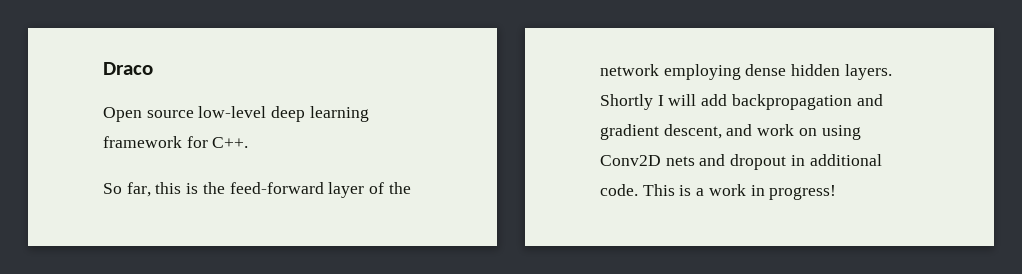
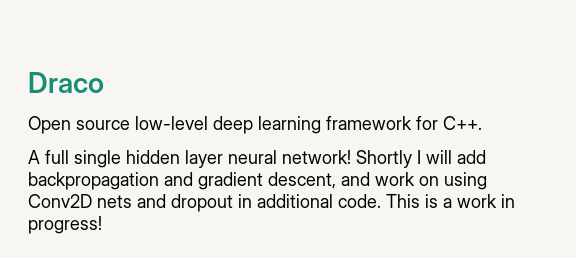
[103,182,411,198] [600,64,892,80] So far, this is the feed-forward layer of the network employing dense hidden layers. -> [28,150,351,168] A full single hidden layer neural network!

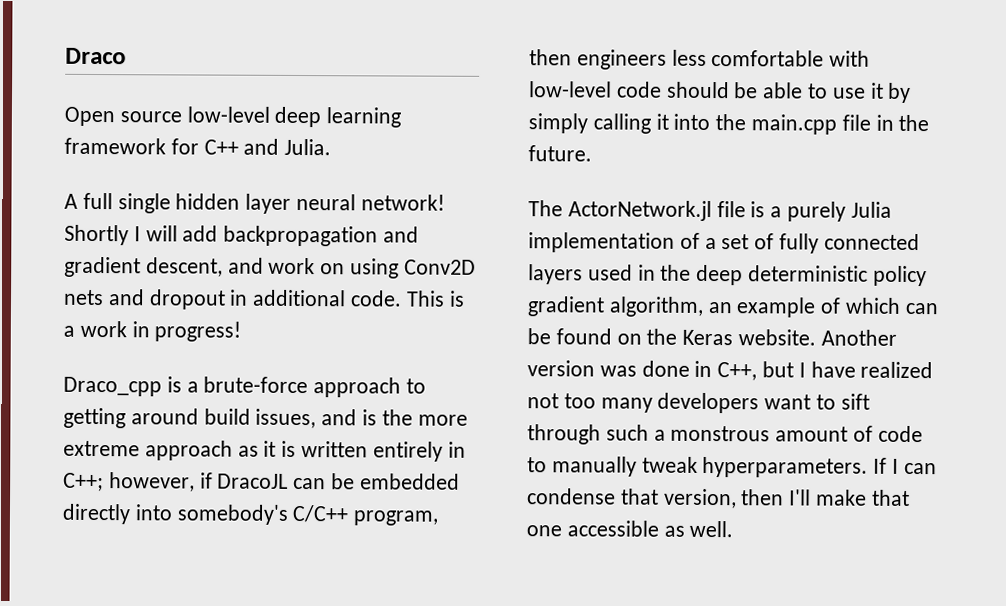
[443,116,482,130] C++. -> [203,138,332,156] C++ and Julia.
(102, 225) none -> [63,376,427,398] [63,407,468,429] [63,440,466,462] [63,472,460,492] [62,503,439,526] [529,49,871,70] [529,81,912,103] [528,113,930,135] [528,145,592,162] [528,200,892,222] [528,232,920,254] [528,264,927,287] [527,296,939,318] [527,328,897,346] [527,360,934,381] [527,392,870,414] [527,424,923,445] [527,456,937,478] [527,488,910,509] [526,520,734,538] // Draco_cpp is a brute-force approach to getting around build issues, and is the more extreme approach as it is written entirely in C++; however, if DracoJL can be embedded directly into somebody's C/C++ program, then engineers less comfortable with low-level code should be able to use it by simply calling it into the main.cpp file in the future. // The ActorNetwork.jl file is a purely Julia implementation of a set of fully connected layers used in the deep deterministic policy gradient algorithm, an example of which can be found on the Keras website. Another version was done in C++, but I have realized not too many developers want to sift through such a monstrous amount of code to manually tweak hyperparameters. If I can condense that version, then I'll make that one accessible as well.

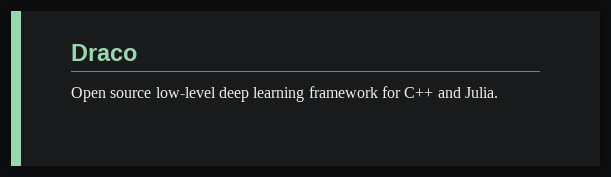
[64,192,445,214] [64,224,420,247] [64,256,476,279] [63,289,465,310] [63,320,242,342] [63,376,427,398] [63,407,468,429] [63,440,466,462] [63,472,460,492] [62,503,439,526] [529,49,871,70] [529,81,912,103] [528,113,930,135] [528,145,592,162] [528,200,892,222] [528,232,920,254] [528,264,927,287] [527,296,939,318] [527,328,897,346] [527,360,934,381] [527,392,870,414] [527,424,923,445] [527,456,937,478] [527,488,910,509] [526,520,734,538] // A full single hidden layer neural network! Shortly I will add backpropagation and gradient descent, and work on using Conv2D nets and dropout in additional code. This is a work in progress! // Draco_cpp is a brute-force approach to getting around build issues, and is the more extreme approach as it is written entirely in C++; however, if DracoJL can be embedded directly into somebody's C/C++ program, then engineers less comfortable with low-level code should be able to use it by simply calling it into the main.cpp file in the future. // The ActorNetwork.jl file is a purely Julia implementation of a set of fully connected layers used in the deep deterministic policy gradient algorithm, an example of which can be found on the Keras website. Another version was done in C++, but I have realized not too many developers want to sift through such a monstrous amount of code to manually tweak hyperparameters. If I can condense that version, then I'll make that one accessible as well. -> (498, 92) none

